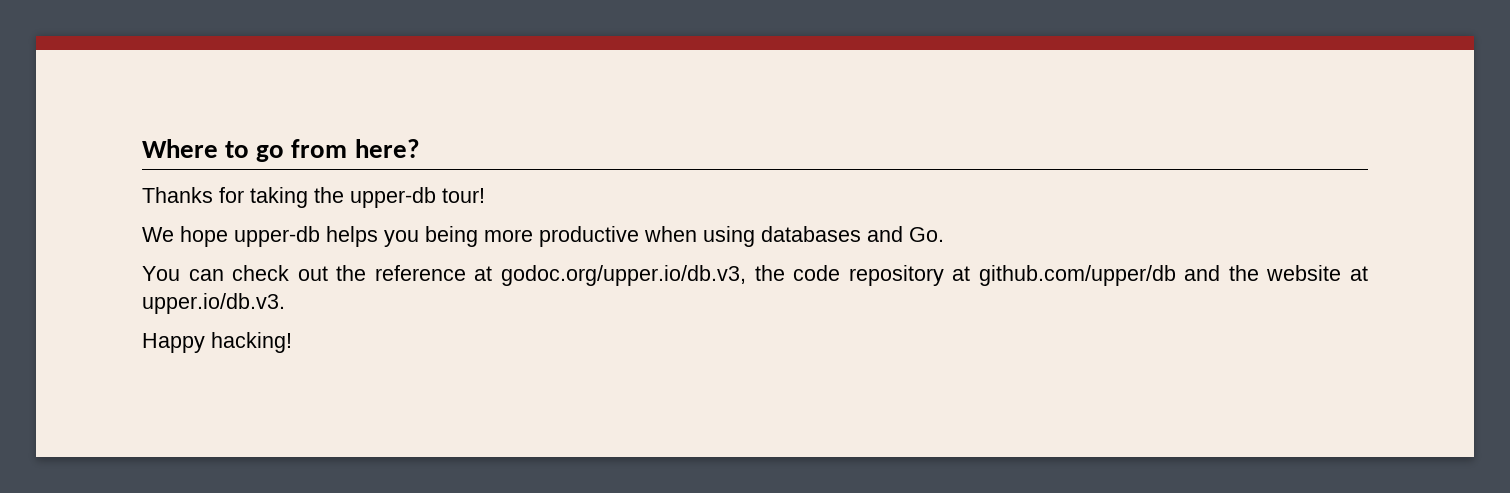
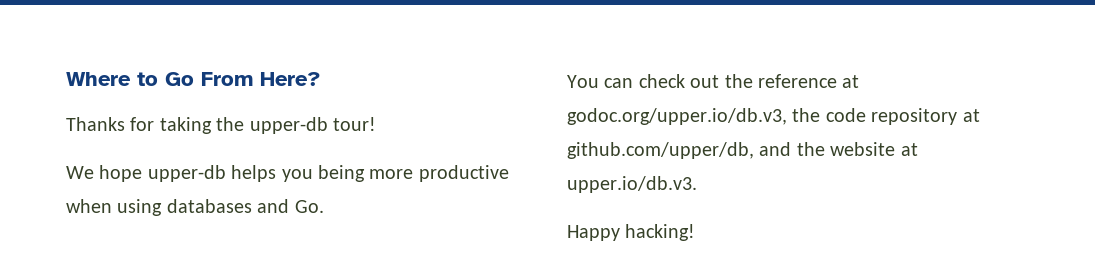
[256,139,420,162] go from here? -> [165,72,321,86] Go From Here?
[978,265,1176,286] github.com/upper/db -> [567,142,754,159] github.com/upper/db,

